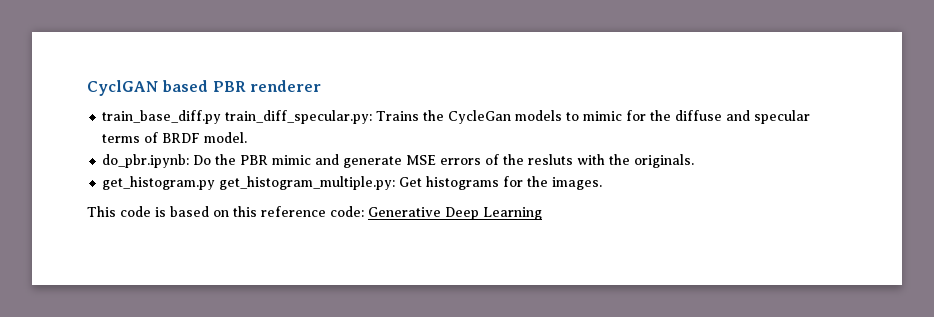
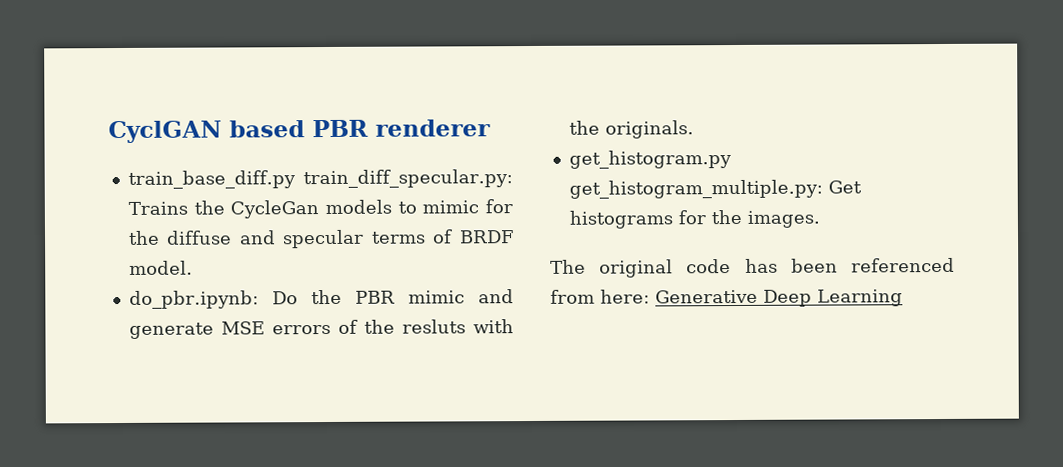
[87,206,364,217] This code is based on this reference code: -> [550,257,955,278] [550,289,650,304] The original code has been referenced from here:

